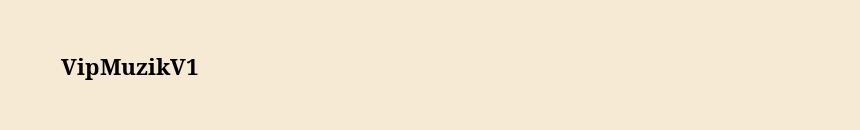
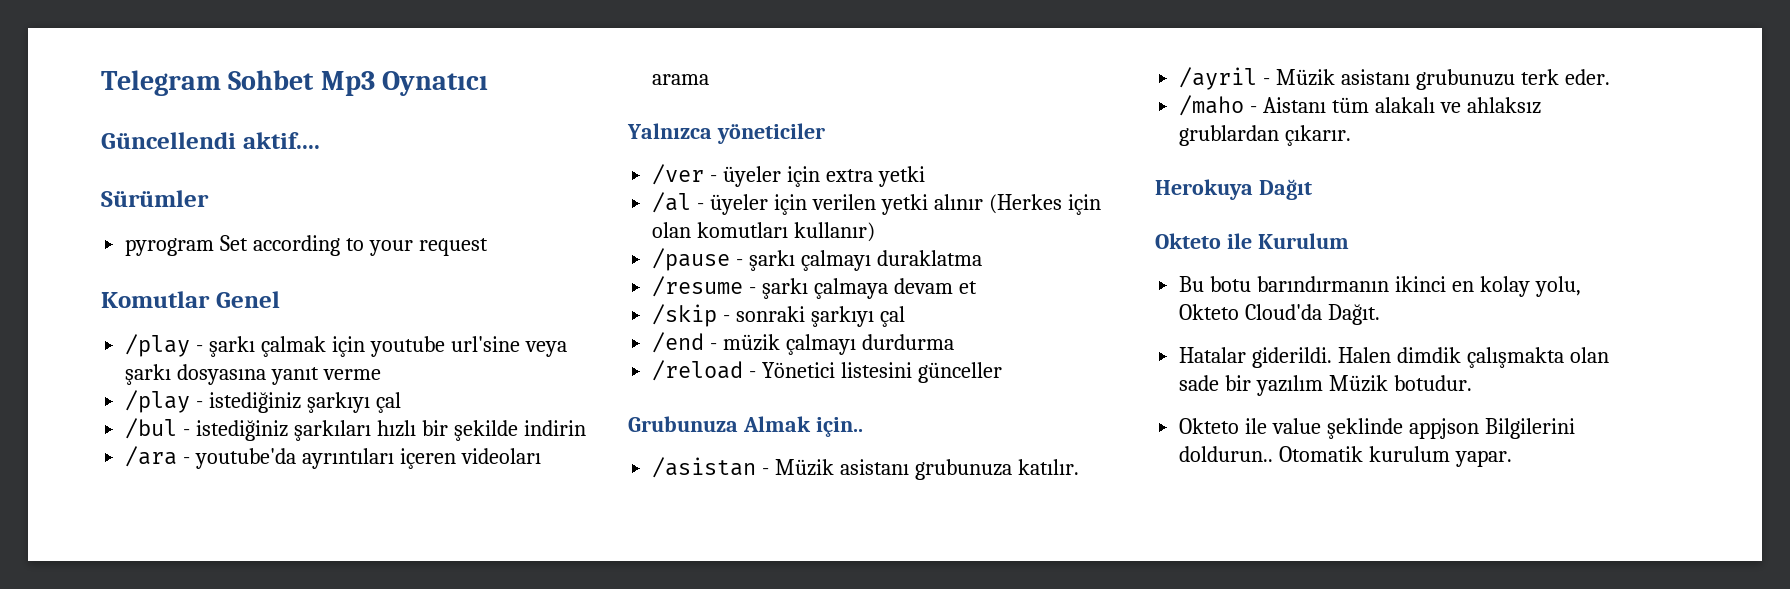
[61,58,199,80] VipMuzikV1 -> [101,70,489,96] [101,132,320,149] [101,190,209,207] [125,235,488,256] [101,291,280,308] [125,334,567,357] [125,364,382,385] [125,390,401,413] [125,418,586,441] [125,446,541,469] [652,74,710,85] [627,123,825,144] [652,164,925,187] [652,192,1101,215] [652,222,876,242] [652,248,982,271] [652,276,977,299] [652,304,905,327] [652,332,954,355] [652,360,1002,383] [628,416,863,437] [652,457,1079,480] [1179,67,1610,90] [1179,95,1541,116] [1179,125,1352,146] [1155,179,1312,200] [1155,233,1349,249] [1179,276,1581,297] [1179,304,1381,325] [1179,347,1609,368] [1179,375,1472,396] [1179,418,1575,439] [1179,446,1513,467] Telegram Sohbet Mp3 Oynatıcı // Güncellendi aktif.... // Sürümler // pyrogram Set according to your request // Komutlar Genel // /play - şarkı çalmak için youtube url'sine veya şarkı dosyasına yanıt verme // /play - istediğiniz şarkıyı çal // /bul - istediğiniz şarkıları hızlı bir şekilde indirin // /ara - youtube'da ayrıntıları içeren videoları arama // Yalnızca yöneticiler // /ver - üyeler için extra yetki // /al - üyeler için verilen yetki alınır (Herkes için olan komutları kullanır) // /pause - şarkı çalmayı duraklatma // /resume - şarkı çalmaya devam et // /skip - sonraki şarkıyı çal // /end - müzik çalmayı durdurma // /reload - Yönetici listesini günceller // Grubunuza Almak için.. // /asistan - Müzik asistanı grubunuza katılır. // /ayril - Müzik asistanı grubunuzu terk eder. // /maho - Aistanı tüm alakalı ve ahlaksız grublardan çıkarır. // Herokuya Dağıt // Okteto ile Kurulum // Bu botu barındırmanın ikinci en kolay yolu, Okteto Cloud'da Dağıt. // Hatalar giderildi. Halen dimdik çalışmakta olan sade bir yazılım Müzik botudur. // Okteto ile value şeklinde appjson Bilgilerini doldurun.. Otomatik kurulum yapar.

